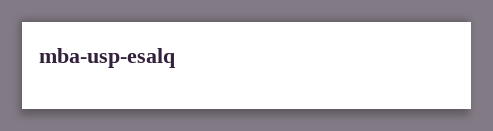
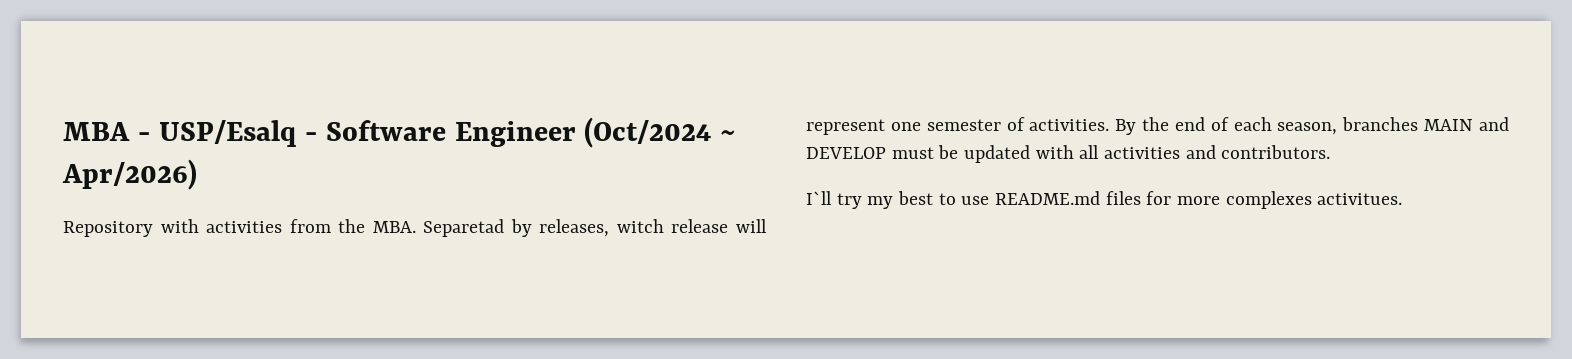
[39,48,176,68] mba-usp-esalq -> [63,117,737,148] [62,159,197,190] [63,219,767,237] [806,117,1509,135] [806,145,1331,163] [806,191,1403,209] MBA - USP/Esalq - Software Engineer (Oct/2024 ~ Apr/2026) // Repository with activities from the MBA. Separetad by releases, witch release will represent one semester of activities. By the end of each season, branches MAIN and DEVELOP must be updated with all activities and contributors. // I`ll try my best to use README.md files for more complexes activitues.

